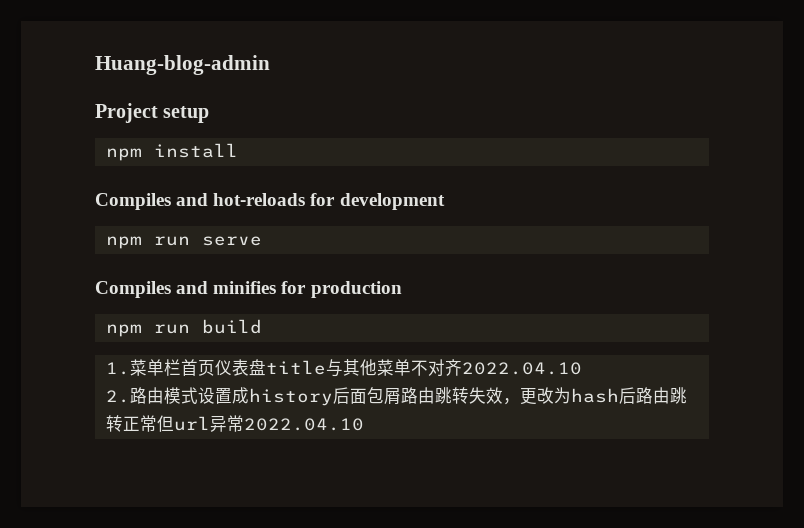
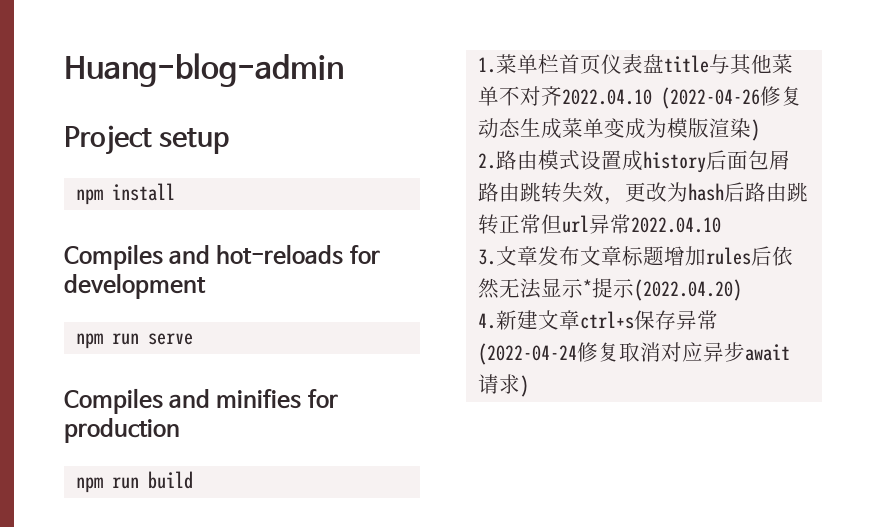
(582, 368) none -> [661,86,802,109] [478,118,760,141] (2022-04-26修复动态生成菜单变成为模版渲染)
(364, 424) none -> [478,246,793,266] [478,278,742,301] [478,310,718,330] [478,342,790,365] [478,374,529,397] // 3.文章发布文章标题增加rules后依然无法显示*提示(2022.04.20) // 4.新建文章ctrl+s保存异常(2022-04-24修复取消对应异步await请求)

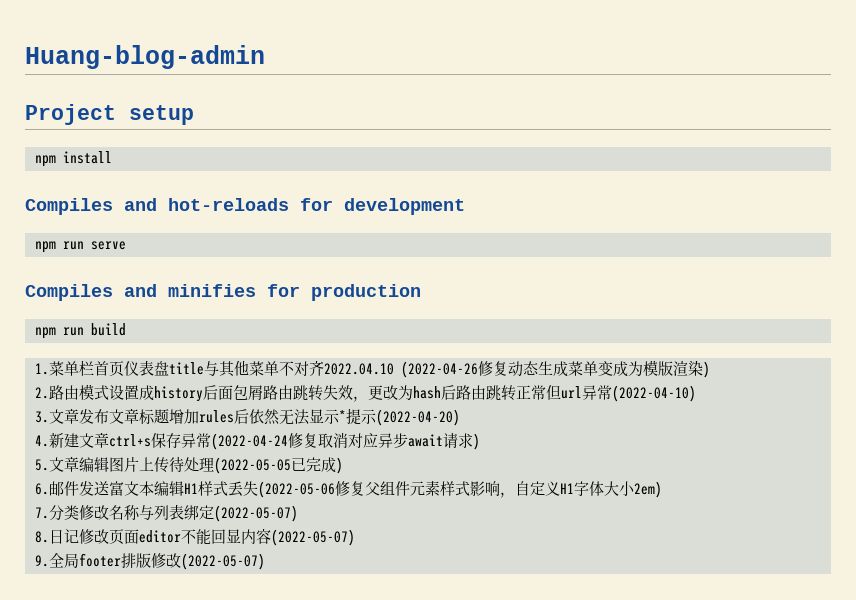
[631,217,721,233] 2022.04.10 -> [611,385,696,402] (2022-04-10)
[634,279,742,301] (2022.04.20) -> [375,409,460,426] (2022-04-20)
(529, 386) none -> [34,456,343,474] [34,481,662,498] [34,504,298,522] [34,528,355,546] [34,553,265,570] // 5.文章编辑图片上传待处理(2022-05-05已完成) // 6.邮件发送富文本编辑H1样式丢失(2022-05-06修复父组件元素样式影响，自定义H1字体大小2em) // 7.分类修改名称与列表绑定(2022-05-07) // 8.日记修改页面editor不能回显内容(2022-05-07) // 9.全局footer排版修改(2022-05-07)

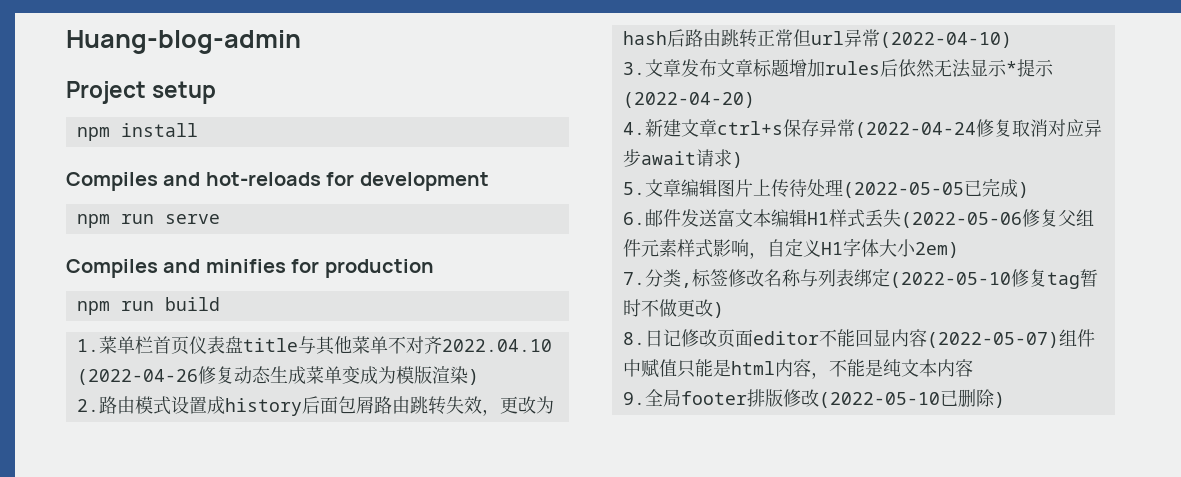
(79, 512) none -> [680,269,728,288] ,标签
[213,505,298,522] (2022-05-07) -> [889,269,1098,289] [622,299,724,318] (2022-05-10修复tag暂时不做更改)
(355, 537) none -> [1058,329,1095,347] [622,359,973,379] 组件中赋值只能是html内容，不能是纯文本内容
[180,553,265,570] (2022-05-07) -> [818,389,1005,408] (2022-05-10已删除)

